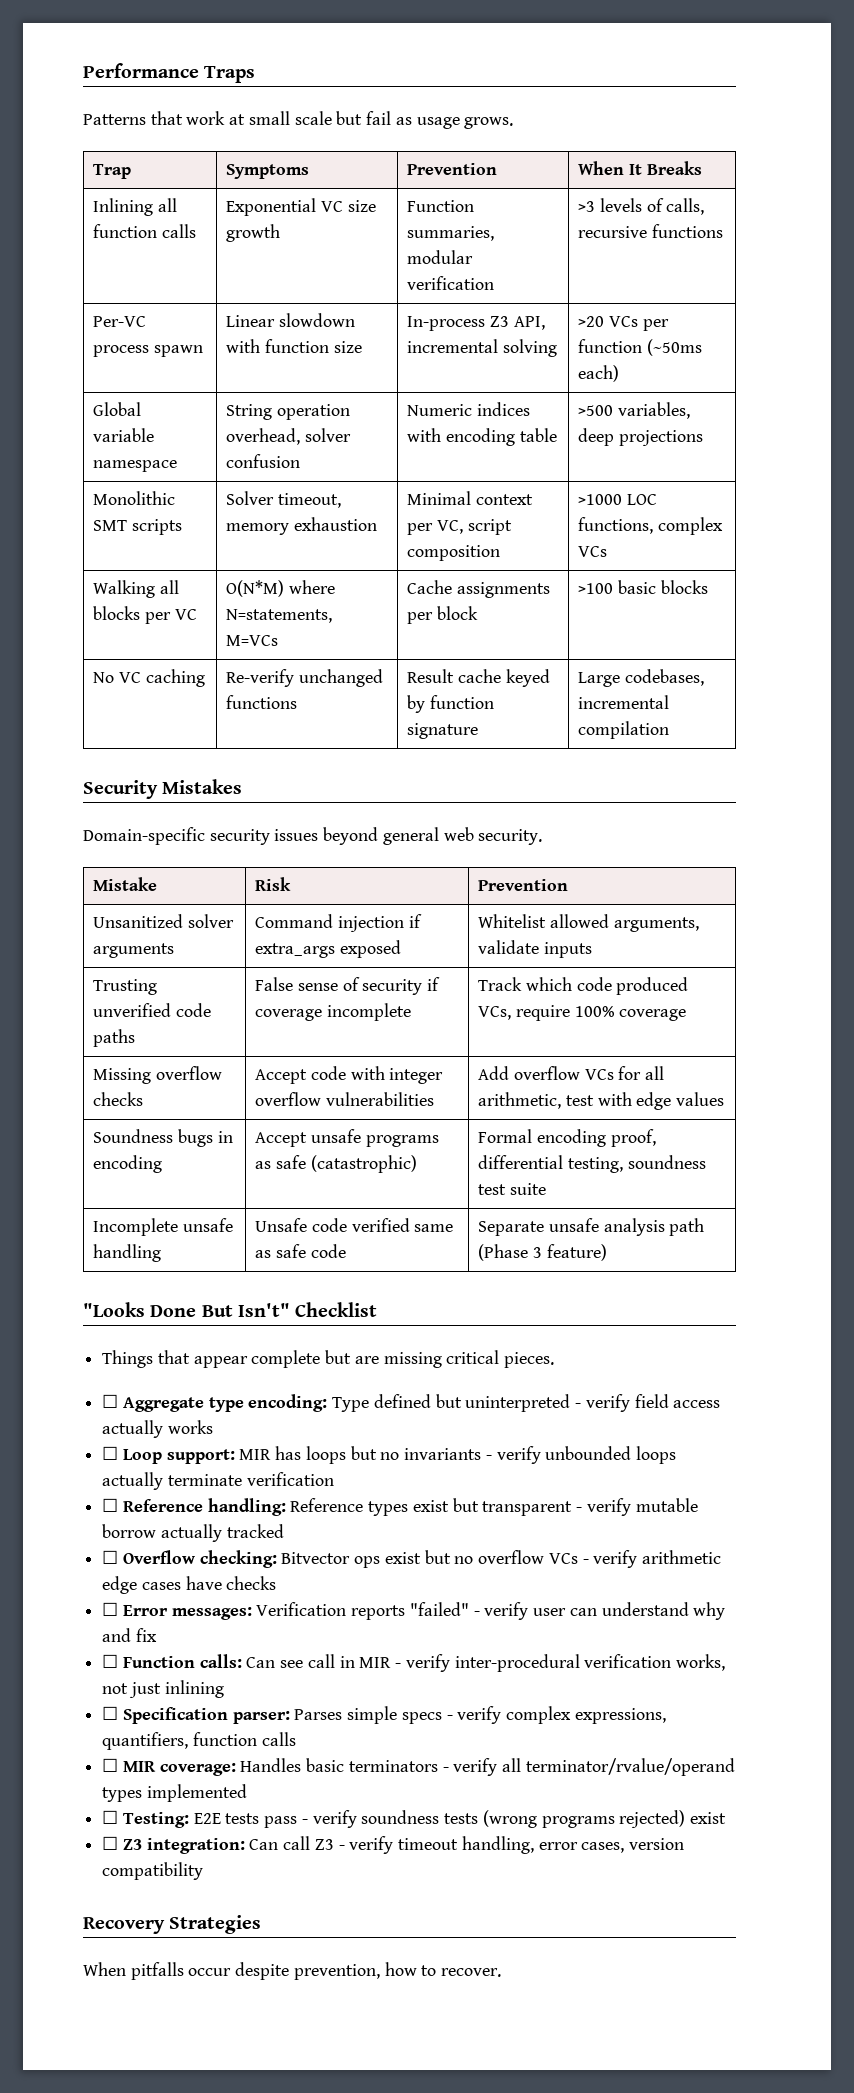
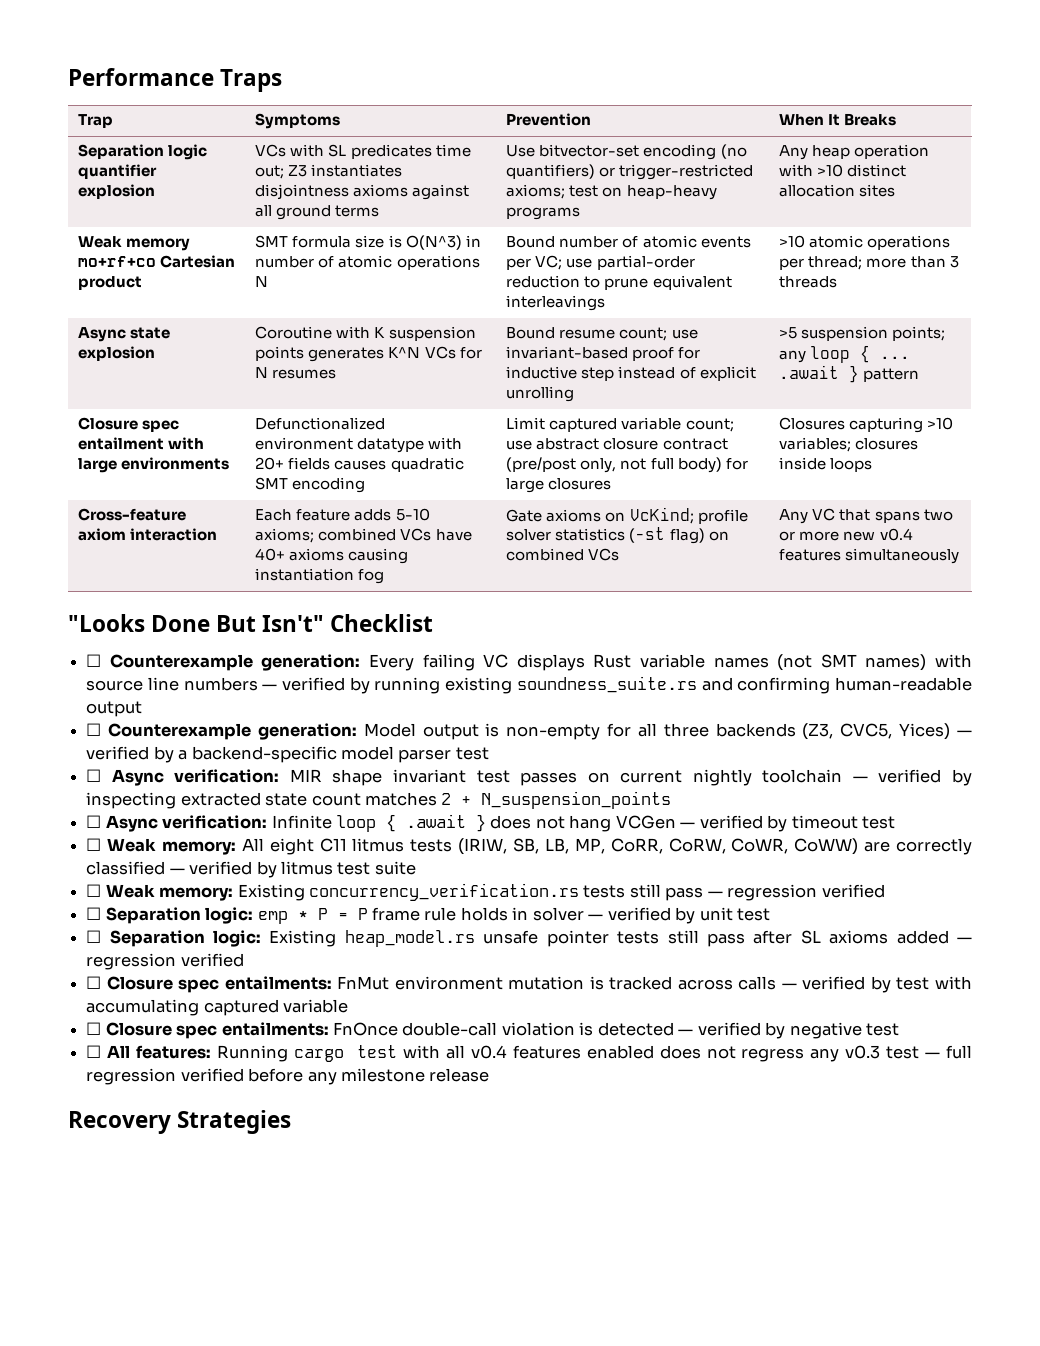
[83,111,514,129] // Patterns that work at small scale but fail as usage grows. -> (283, 80) none
[93,198,178,216] [93,224,197,238] [226,198,376,216] [226,224,281,242] [407,200,475,212] [407,226,495,241] [407,250,474,264] [407,276,495,290] [578,198,705,215] [578,224,724,238] [93,316,147,327] [93,345,204,357] [226,313,356,327] [226,339,362,353] [407,316,545,331] [407,339,558,357] [578,316,669,331] [578,339,703,356] [578,365,620,382] [93,402,142,416] [93,428,155,442] [93,460,178,472] [226,404,351,420] [226,428,352,445] [226,454,301,468] [407,402,531,416] [407,428,557,446] [578,402,691,419] [578,428,704,446] [93,491,176,505] [93,519,183,535] [226,491,342,508] [226,517,378,535] [407,491,534,505] [407,519,512,535] [407,545,501,561] [578,494,658,505] [578,517,724,535] [578,546,608,557] [93,580,180,598] [93,606,197,624] [226,580,336,597] [226,609,333,623] [226,635,279,646] [407,580,551,598] [407,606,479,624] [578,580,708,594] [93,669,205,687] [226,669,384,687] [226,695,298,709] [407,669,550,687] [407,695,495,713] [407,723,479,739] [578,669,705,687] [578,695,670,709] [578,721,670,739] [83,779,243,799] [83,827,543,845] [93,877,158,891] [255,877,292,891] [478,879,569,891] [93,914,235,928] [93,943,175,958] [255,914,422,932] [255,940,402,958] [478,914,699,932] [478,940,593,958] [93,979,158,995] [93,1003,212,1017] [93,1029,136,1047] [255,977,441,995] [255,1003,412,1021] [478,977,689,995] [478,1005,687,1021] [93,1066,223,1084] [93,1092,144,1106] [255,1066,444,1084] [255,1092,435,1106] [478,1066,665,1080] [478,1092,725,1110] [93,1129,233,1147] [93,1155,163,1173] [255,1129,439,1147] [255,1155,417,1173] [478,1129,656,1147] [478,1155,706,1173] [478,1183,547,1195] [93,1218,234,1236] [93,1244,162,1262] [255,1218,454,1232] [255,1244,346,1258] [478,1218,705,1236] [478,1244,607,1261] Inlining all function calls | Exponential VC size growth | Function summaries, modular verification | >3 levels of calls, recursive functions // Per-VC process spawn | Linear slowdown with function size | In-process Z3 API, incremental solving | >20 VCs per function (~50ms each) // Global variable namespace | String operation overhead, solver confusion | Numeric indices with encoding table | >500 variables, deep projections // Monolithic SMT scripts | Solver timeout, memory exhaustion | Minimal context per VC, script composition | >1000 LOC functions, complex VCs // Walking all blocks per VC | O(N*M) where N=statements, M=VCs | Cache assignments per block | >100 basic blocks // No VC caching | Re-verify unchanged functions | Result cache keyed by function signature | Large codebases, incremental compilation // Security Mistakes // Domain-specific security issues beyond general web security. // Mistake | Risk | Prevention // Unsanitized solver arguments | Command injection if extra_args exposed | Whitelist allowed arguments, validate inputs // Trusting unverified code paths | False sense of security if coverage incomplete | Track which code produced VCs, require 100% coverage // Missing overflow checks | Accept code with integer overflow vulnerabilities | Add overflow VCs for all arithmetic, test with edge values // Soundness bugs in encoding | Accept unsafe programs as safe (catastrophic) | Formal encoding proof, differential testing, soundness test suite // Incomplete unsafe handling | Unsafe code verified same as safe code | Separate unsafe analysis path (Phase 3 feature) -> [78,144,208,160] [78,164,158,179] [78,184,156,199] [255,144,471,159] [255,164,403,179] [255,184,470,200] [255,205,380,220] [506,144,747,160] [506,164,754,180] [506,184,717,200] [506,207,581,220] [779,144,930,160] [779,164,907,177] [779,184,896,197] [78,236,191,251] [78,255,236,268] [78,276,143,290] [255,235,481,250] [255,255,480,270] [255,276,269,287] [506,235,751,248] [506,255,695,270] [506,275,732,290] [506,295,606,311] [779,235,951,250] [779,256,959,270] [779,276,838,288] [78,327,171,342] [78,346,156,361] [255,326,476,341] [255,346,482,362] [255,367,337,379] [506,327,698,341] [506,346,701,361] [506,366,756,381] [506,386,575,402] [779,326,946,341] [779,345,911,363] [779,365,920,383] [78,417,180,432] [78,437,205,450] [78,457,230,473] [255,417,386,430] [255,437,463,453] [255,457,464,472] [255,477,366,493] [506,417,734,432] [506,438,728,450] [506,457,748,473] [506,478,612,493] [779,417,954,433] [779,437,919,452] [779,457,873,472] [78,508,187,521] [78,528,218,541] [255,508,430,521] [255,528,472,543] [255,548,409,564] [255,568,385,584] [506,507,748,524] [506,527,729,544] [506,548,620,561] [779,508,953,524] [779,528,913,541] [779,548,960,564] Separation logic quantifier explosion | VCs with SL predicates time out; Z3 instantiates disjointness axioms against all ground terms | Use bitvector-set encoding (no quantifiers) or trigger-restricted axioms; test on heap-heavy programs | Any heap operation with >10 distinct allocation sites // Weak memory mo+rf+co Cartesian product | SMT formula size is O(N^3) in number of atomic operations N | Bound number of atomic events per VC; use partial-order reduction to prune equivalent interleavings | >10 atomic operations per thread; more than 3 threads // Async state explosion | Coroutine with K suspension points generates K^N VCs for N resumes | Bound resume count; use invariant-based proof for inductive step instead of explicit unrolling | >5 suspension points; any loop { ... .await } pattern // Closure spec entailment with large environments | Defunctionalized environment datatype with 20+ fields causes quadratic SMT encoding | Limit captured variable count; use abstract closure contract (pre/post only, not full body) for large closures | Closures capturing >10 variables; closures inside loops // Cross-feature axiom interaction | Each feature adds 5-10 axioms; combined VCs have 40+ axioms causing instantiation fog | Gate axioms on VcKind; profile solver statistics (-st flag) on combined VCs | Any VC that spans two or more new v0.4 features simultaneously
[102,1350,555,1368] [102,1394,721,1412] [102,1420,213,1438] [102,1446,676,1464] [102,1472,334,1490] [102,1498,698,1516] [102,1524,284,1542] [102,1550,721,1568] [102,1576,277,1594] [102,1602,726,1620] [102,1628,157,1642] [102,1654,725,1672] [102,1680,224,1698] [102,1706,666,1724] [102,1732,296,1750] [102,1758,735,1776] [102,1784,247,1802] [102,1810,726,1828] [102,1836,684,1854] [102,1862,204,1880] [83,1915,262,1934] [83,1962,502,1980] Things that appear complete but are missing critical pieces. // ☐ Aggregate type encoding: Type defined but uninterpreted - verify field access actually works // ☐ Loop support: MIR has loops but no invariants - verify unbounded loops actually terminate verification // ☐ Reference handling: Reference types exist but transparent - verify mutable borrow actually tracked // ☐ Overflow checking: Bitvector ops exist but no overflow VCs - verify arithmetic edge cases have checks // ☐ Error messages: Verification reports "failed" - verify user can understand why and fix // ☐ Function calls: Can see call in MIR - verify inter-procedural verification works, not just inlining // ☐ Specification parser: Parses simple specs - verify complex expressions, quantifiers, function calls // ☐ MIR coverage: Handles basic terminators - verify all terminator/rvalue/operand types implemented // ☐ Testing: E2E tests pass - verify soundness tests (wrong programs rejected) exist // ☐ Z3 integration: Can call Z3 - verify timeout handling, error cases, version compatibility // Recovery Strategies // When pitfalls occur despite prevention, how to recover. -> [86,654,972,671] [86,676,972,694] [86,701,143,717] [86,723,972,740] [86,746,489,763] [86,769,973,786] [86,791,672,809] [86,814,896,832] [86,838,972,855] [86,861,416,878] [86,883,885,901] [86,907,771,924] [86,930,973,947] [86,953,244,970] [86,976,972,993] [86,999,349,1016] [86,1022,900,1039] [86,1045,972,1062] [86,1068,490,1085] [68,1110,292,1134] ☐ Counterexample generation: Every failing VC displays Rust variable names (not SMT names) with source line numbers — verified by running existing soundness_suite.rs and confirming human-readable output // ☐ Counterexample generation: Model output is non-empty for all three backends (Z3, CVC5, Yices) — verified by a backend-specific model parser test // ☐ Async verification: MIR shape invariant test passes on current nightly toolchain — verified by inspecting extracted state count matches 2 + N_suspension_points // ☐ Async verification: Infinite loop { .await } does not hang VCGen — verified by timeout test // ☐ Weak memory: All eight C11 litmus tests (IRIW, SB, LB, MP, CoRR, CoRW, CoWR, CoWW) are correctly classified — verified by litmus test suite // ☐ Weak memory: Existing concurrency_verification.rs tests still pass — regression verified // ☐ Separation logic: emp * P = P frame rule holds in solver — verified by unit test // ☐ Separation logic: Existing heap_model.rs unsafe pointer tests still pass after SL axioms added — regression verified // ☐ Closure spec entailments: FnMut environment mutation is tracked across calls — verified by test with accumulating captured variable // ☐ Closure spec entailments: FnOnce double-call violation is detected — verified by negative test // ☐ All features: Running cargo test with all v0.4 features enabled does not regress any v0.3 test — full regression verified before any milestone release // Recovery Strategies

